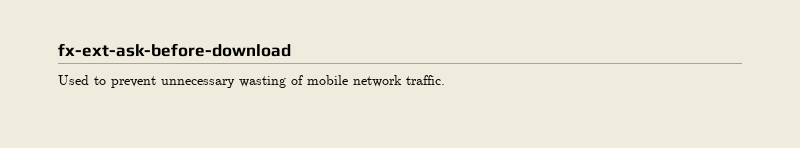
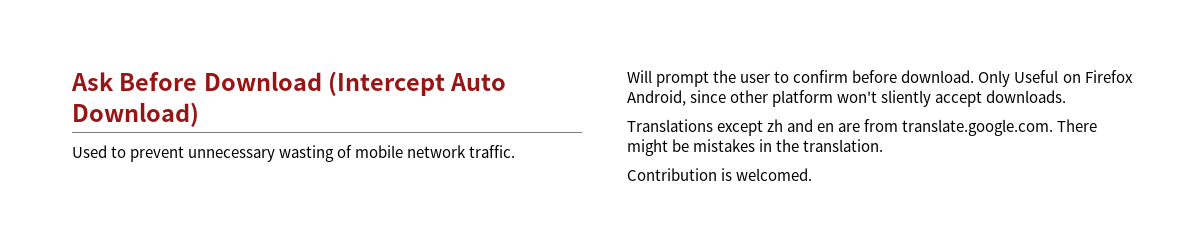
[58,43,291,57] fx-ext-ask-before-download -> [71,71,507,96] [72,102,199,127] Ask Before Download (Intercept Auto Download)
(445, 80) none -> [627,70,1133,87] [627,90,1067,107] [627,119,1098,136] [627,139,884,156] [627,168,813,181] // Will prompt the user to confirm before download. Only Useful on Firefox Android, since other platform won't sliently accept downloads. // Translations except zh and en are from translate.google.com. There might be mistakes in the translation. // Contribution is welcomed.

